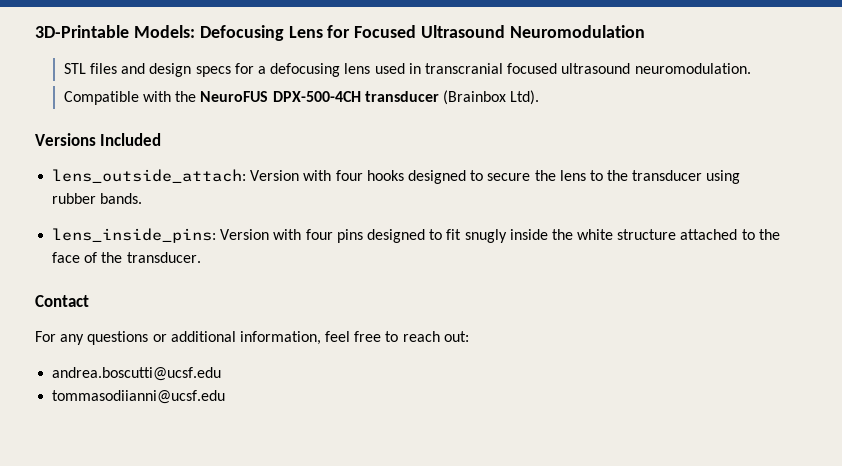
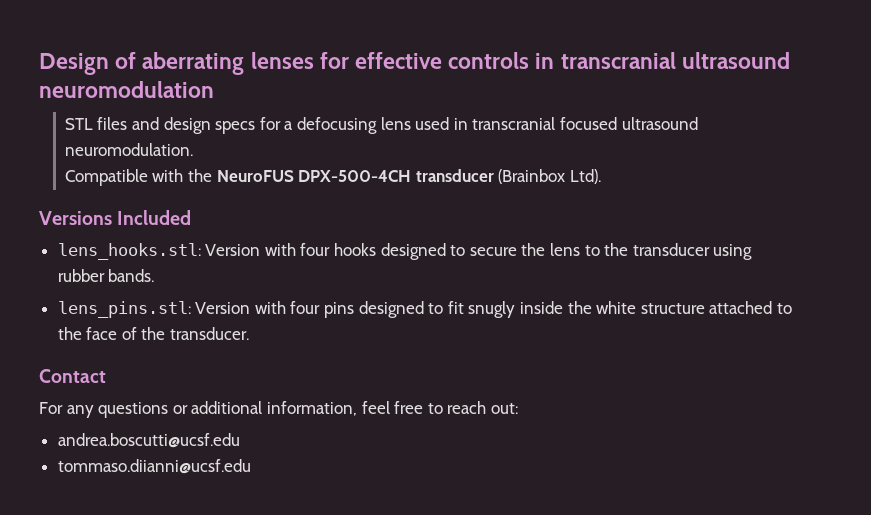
[35,25,646,41] 3D-Printable Models: Defocusing Lens for Focused Ultrasound Neuromodulation -> [39,52,790,75] [39,81,214,98] Design of aberrating lenses for effective controls in transcranial ultrasound neuromodulation
[52,169,247,183] lens_outside_attach: -> [57,243,201,260] lens_hooks.stl:
[52,228,217,243] lens_inside_pins: -> [57,301,191,318] lens_pins.stl:
[52,390,226,404] tommasodiianni@ucsf.edu -> [57,459,251,474] tommaso.diianni@ucsf.edu

